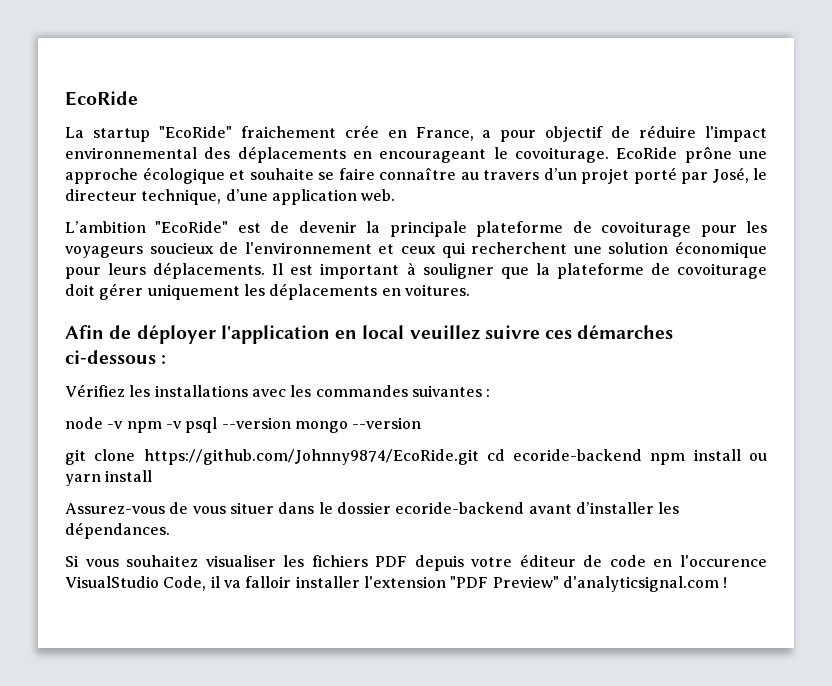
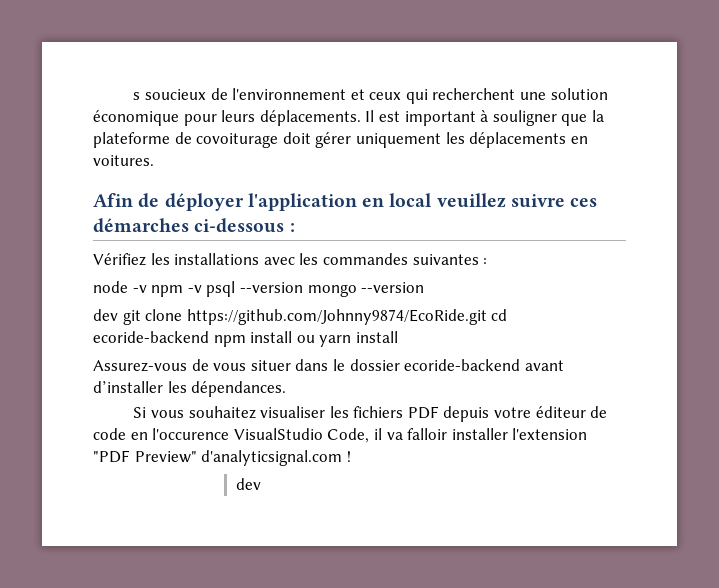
[65,91,138,106] [65,125,767,142] [65,146,768,163] [65,167,767,184] [65,189,396,205] [65,221,767,237] [65,246,143,258] EcoRide // La startup "EcoRide" fraichement crée en France, a pour objectif de réduire l'impact environnemental des déplacements en encourageant le covoiturage. EcoRide prône une approche écologique et souhaite se faire connaître au travers d’un projet porté par José, le directeur technique, d’une application web. // L’ambition "EcoRide" est de devenir la principale plateforme de covoiturage pour les voyageurs -> [133,92,141,100] s
(422, 423) none -> [93,309,118,321] dev
(728, 582) none -> [236,478,262,490] // dev

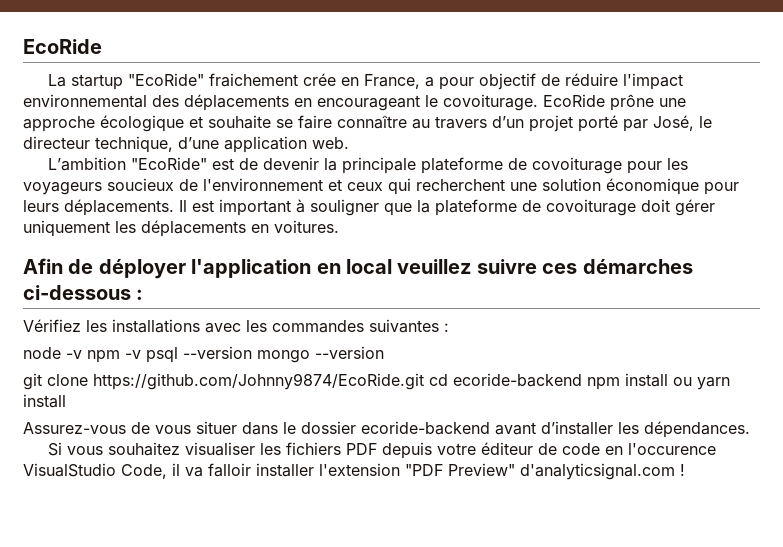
[133,92,141,100] s -> [23,39,102,54] [47,73,683,90] [23,94,686,111] [23,115,712,132] [23,136,349,153] [47,157,688,174] [23,182,102,195] EcoRide // La startup "EcoRide" fraichement crée en France, a pour objectif de réduire l'impact environnemental des déplacements en encourageant le covoiturage. EcoRide prône une approche écologique et souhaite se faire connaître au travers d’un projet porté par José, le directeur technique, d’une application web. // L’ambition "EcoRide" est de devenir la principale plateforme de covoiturage pour les voyageurs
[93,309,118,321] dev -> (384, 352) none
[236,478,262,490] // dev -> (685, 470) none

